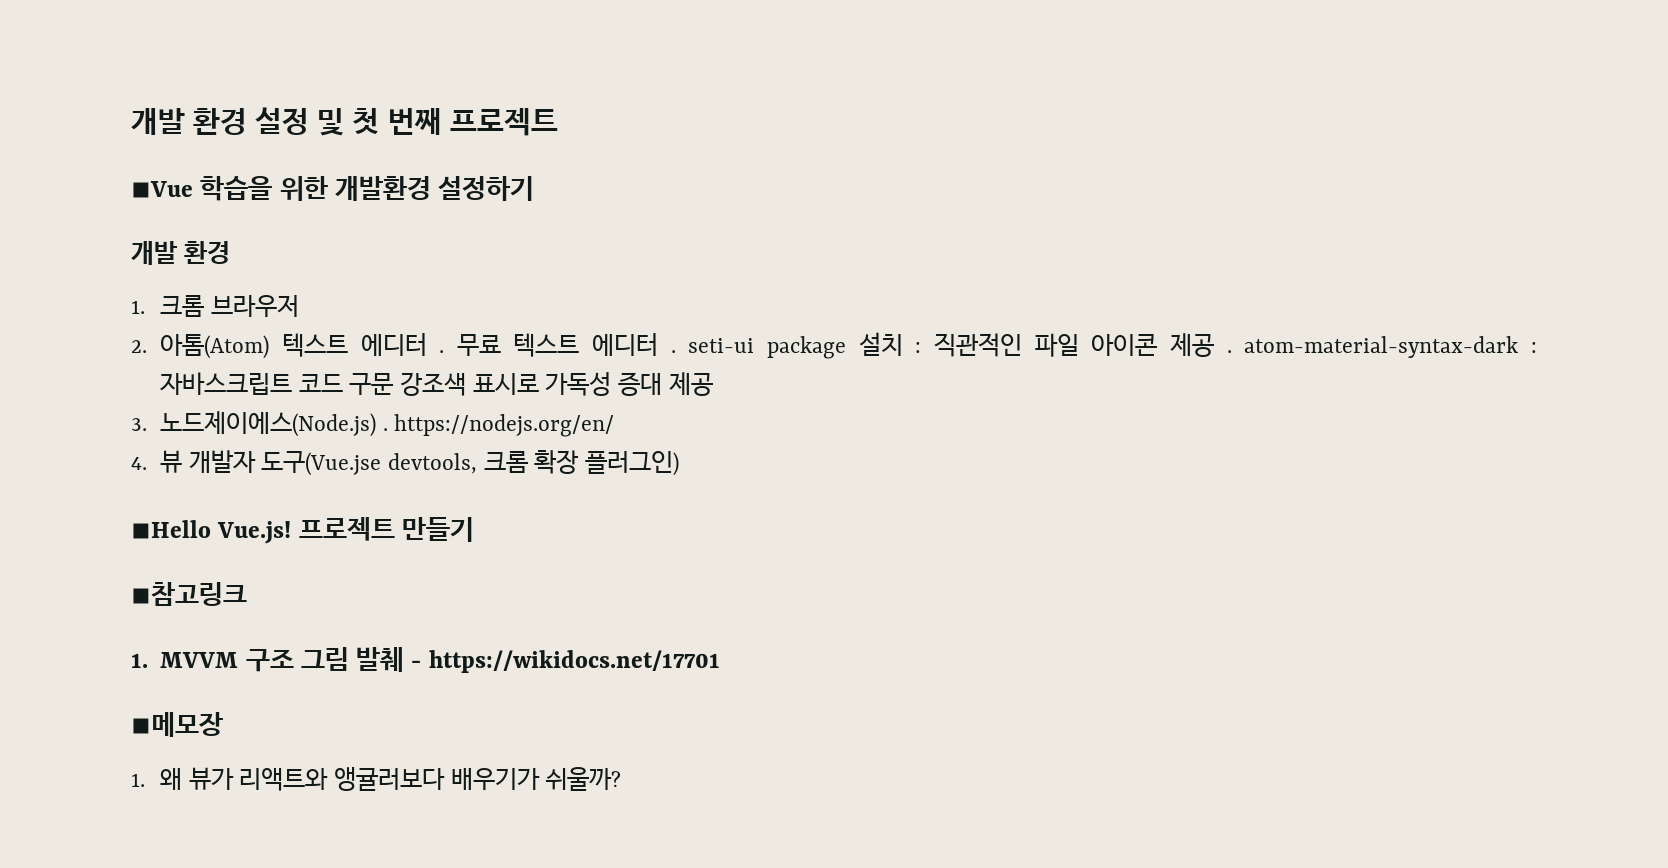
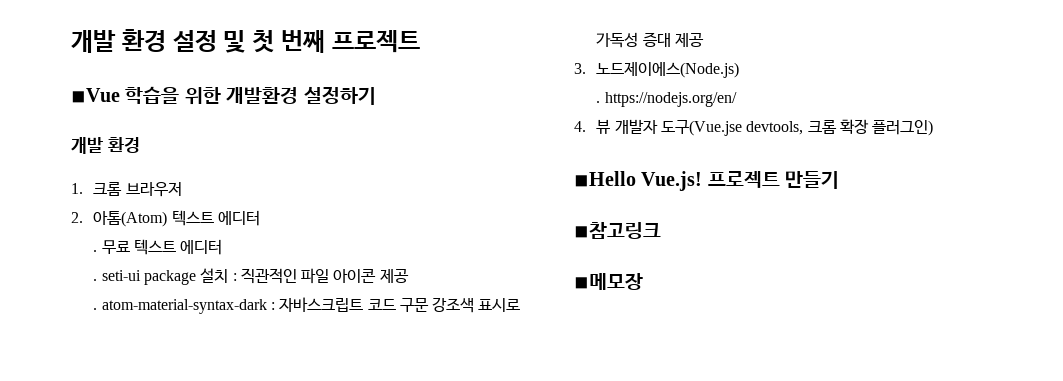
(427, 344) none -> (260, 218) //
(659, 344) none -> (223, 247) //
(1216, 345) none -> (409, 276) //
(377, 424) none -> (740, 70) //
[131,647,720,673] [131,712,223,737] [131,766,622,791] 1. MVVM 구조 그림 발췌 - https://wikidocs.net/17701 // ◾메모장 // 1. 왜 뷰가 리액트와 앵귤러보다 배우기가 쉬울까? -> [574,273,643,290] ◾메모장

